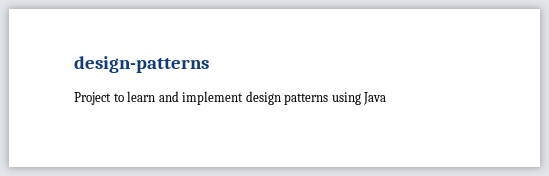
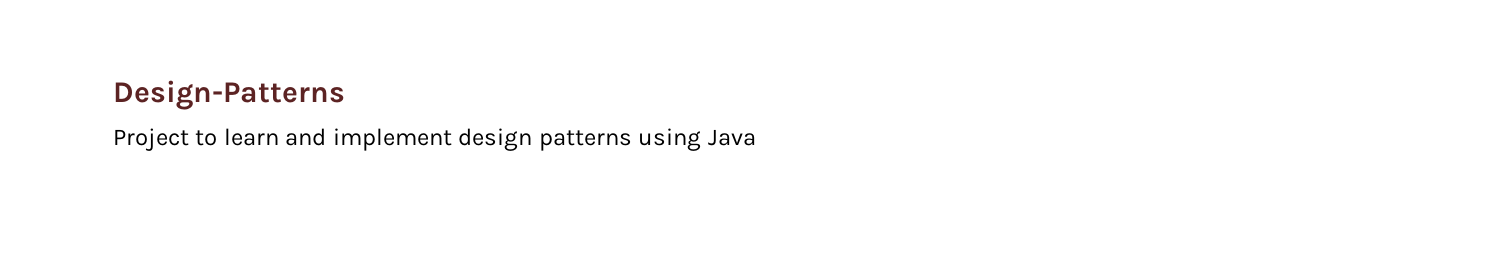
[74,56,209,73] design-patterns -> [113,80,345,110] Design-Patterns

